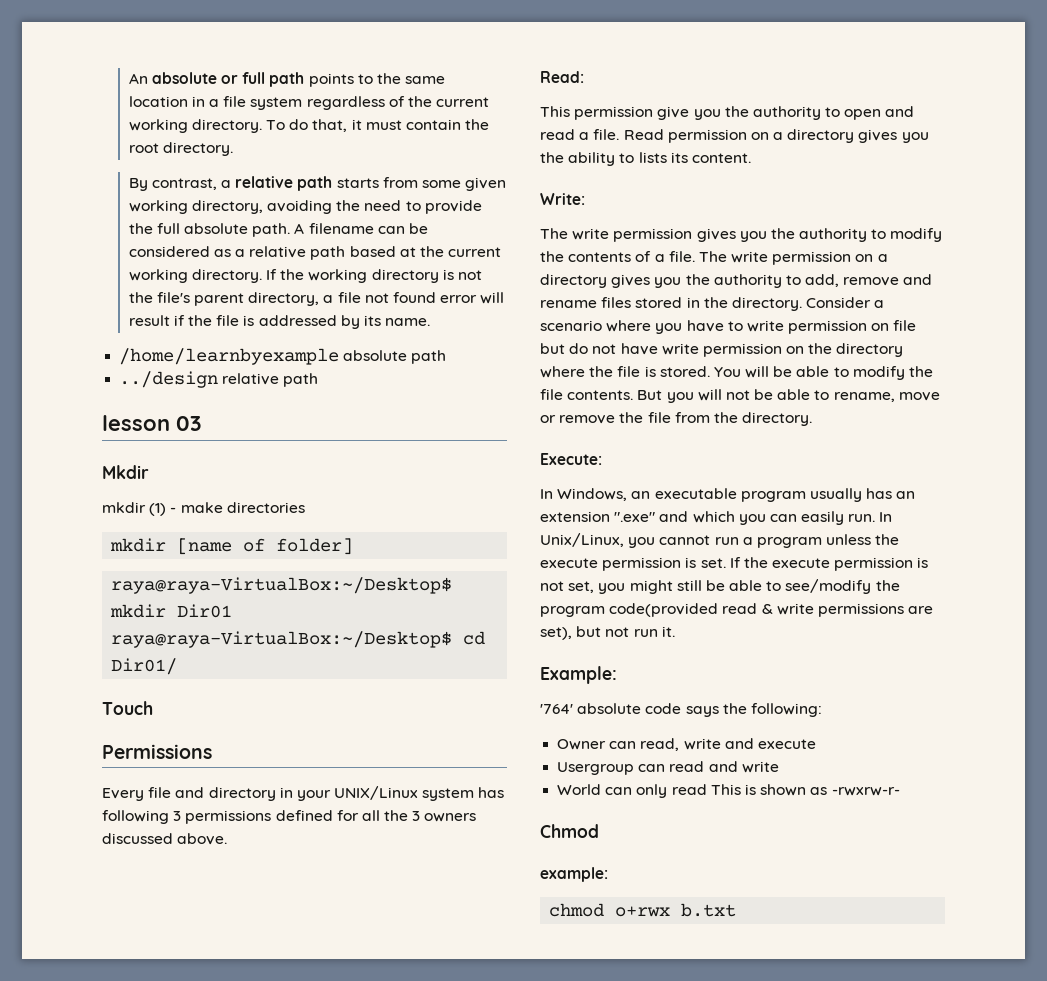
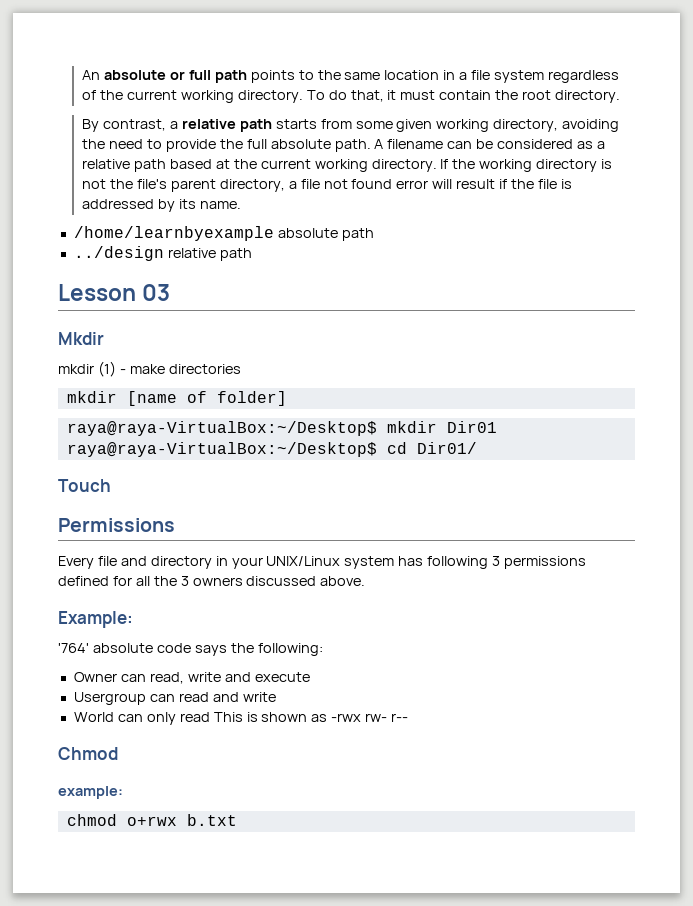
[102,415,170,431] lesson -> [58,284,136,301] Lesson
[540,71,584,83] [540,106,915,120] [540,129,929,143] [540,152,751,166] [540,193,585,205] [540,228,943,242] [540,251,888,265] [540,274,933,288] [540,297,885,311] [540,320,917,334] [540,343,904,357] [540,366,934,380] [540,389,940,403] [540,412,813,426] [540,453,602,465] [540,488,916,502] [540,511,893,525] [540,533,900,548] [540,557,929,571] [540,579,900,594] [540,603,934,617] [540,626,675,640] // Read: // This permission give you the authority to open and read a file. Read permission on a directory gives you the ability to lists its content. // Write: // The write permission gives you the authority to modify the contents of a file. The write permission on a directory gives you the authority to add, remove and rename files stored in the directory. Consider a scenario where you have to write permission on file but do not have write permission on the directory where the file is stored. You will be able to modify the file contents. But you will not be able to rename, move or remove the file from the directory. // Execute: // In Windows, an executable program usually has an extension ".exe" and which you can easily run. In Unix/Linux, you cannot run a program unless the execute permission is set. If the execute permission is not set, you might still be able to see/modify the program code(provided read & write permissions are set), but not run it. -> (366, 581) none
[831,787,900,796] -rwxrw-r- -> [331,713,409,722] -rwx rw- r--

